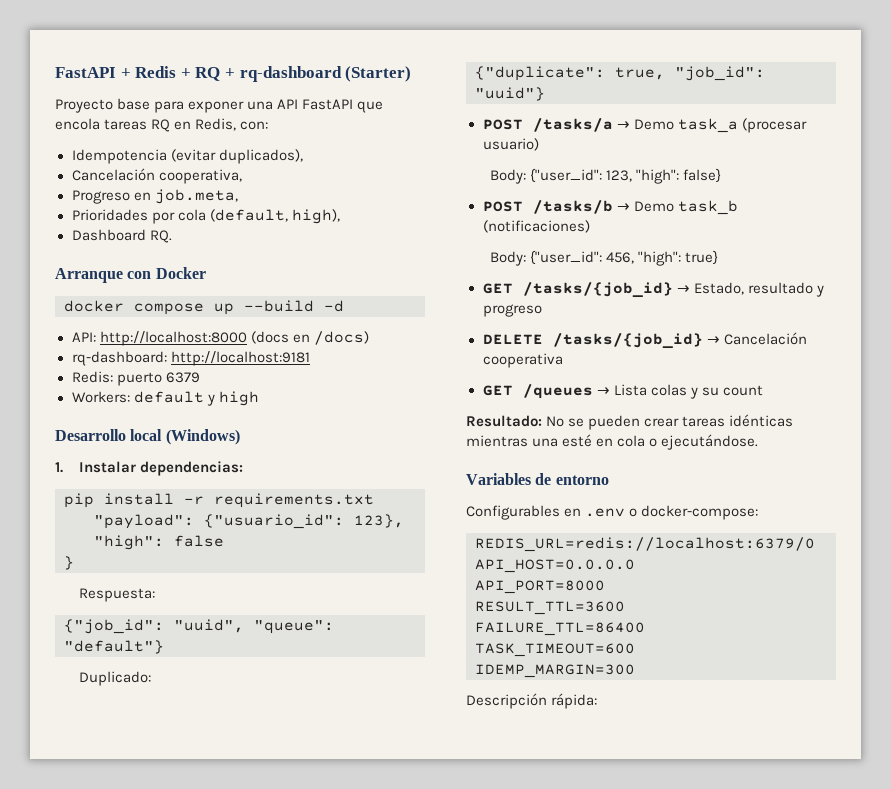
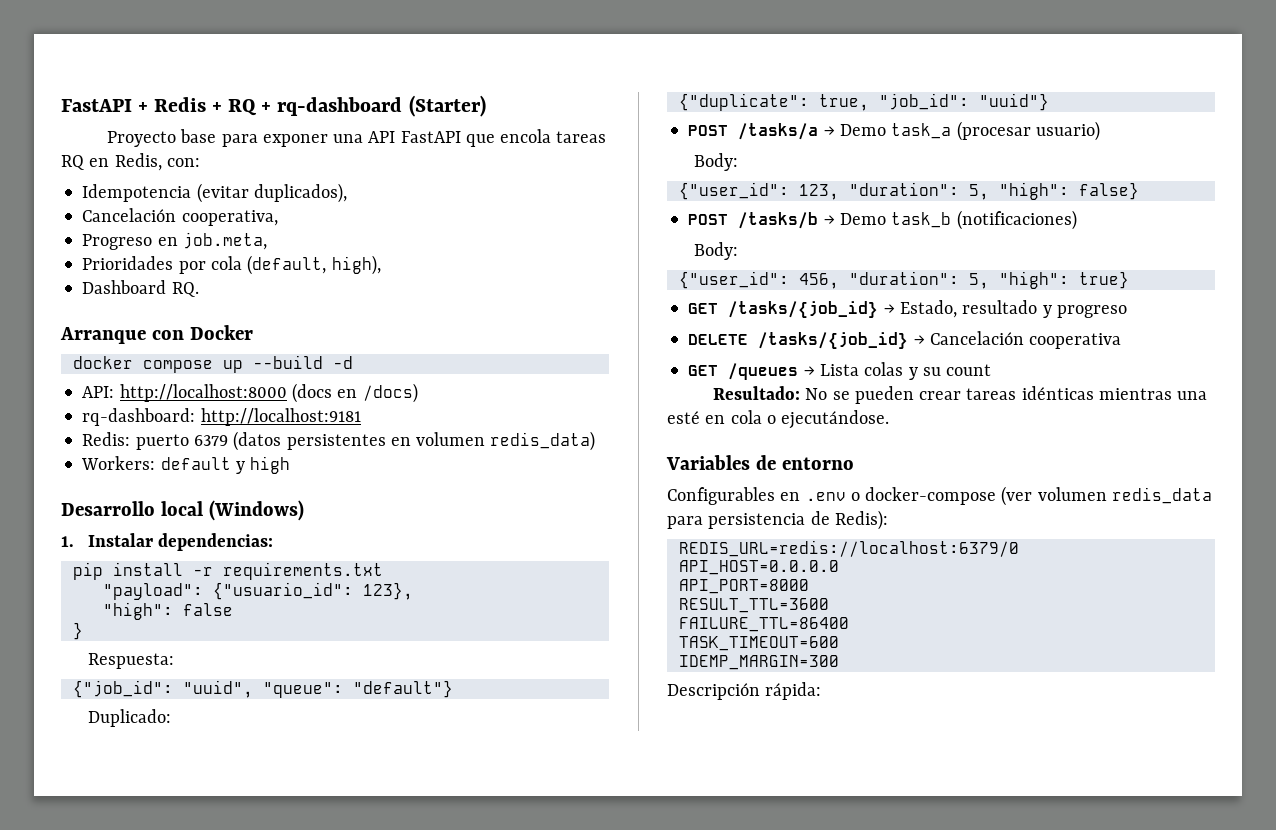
(200, 377) none -> [233,431,596,451] (datos persistentes en volumen redis_data)
(527, 176) none -> (738, 162) //
(633, 176) none -> [848,182,989,200] "duration": 5,
(527, 258) none -> (738, 251) //
(635, 258) none -> [848,271,989,289] "duration": 5,
[641,505,759,520] docker-compose: -> [865,486,1212,506] [667,510,888,530] docker-compose (ver volumen redis_data para persistencia de Redis):

